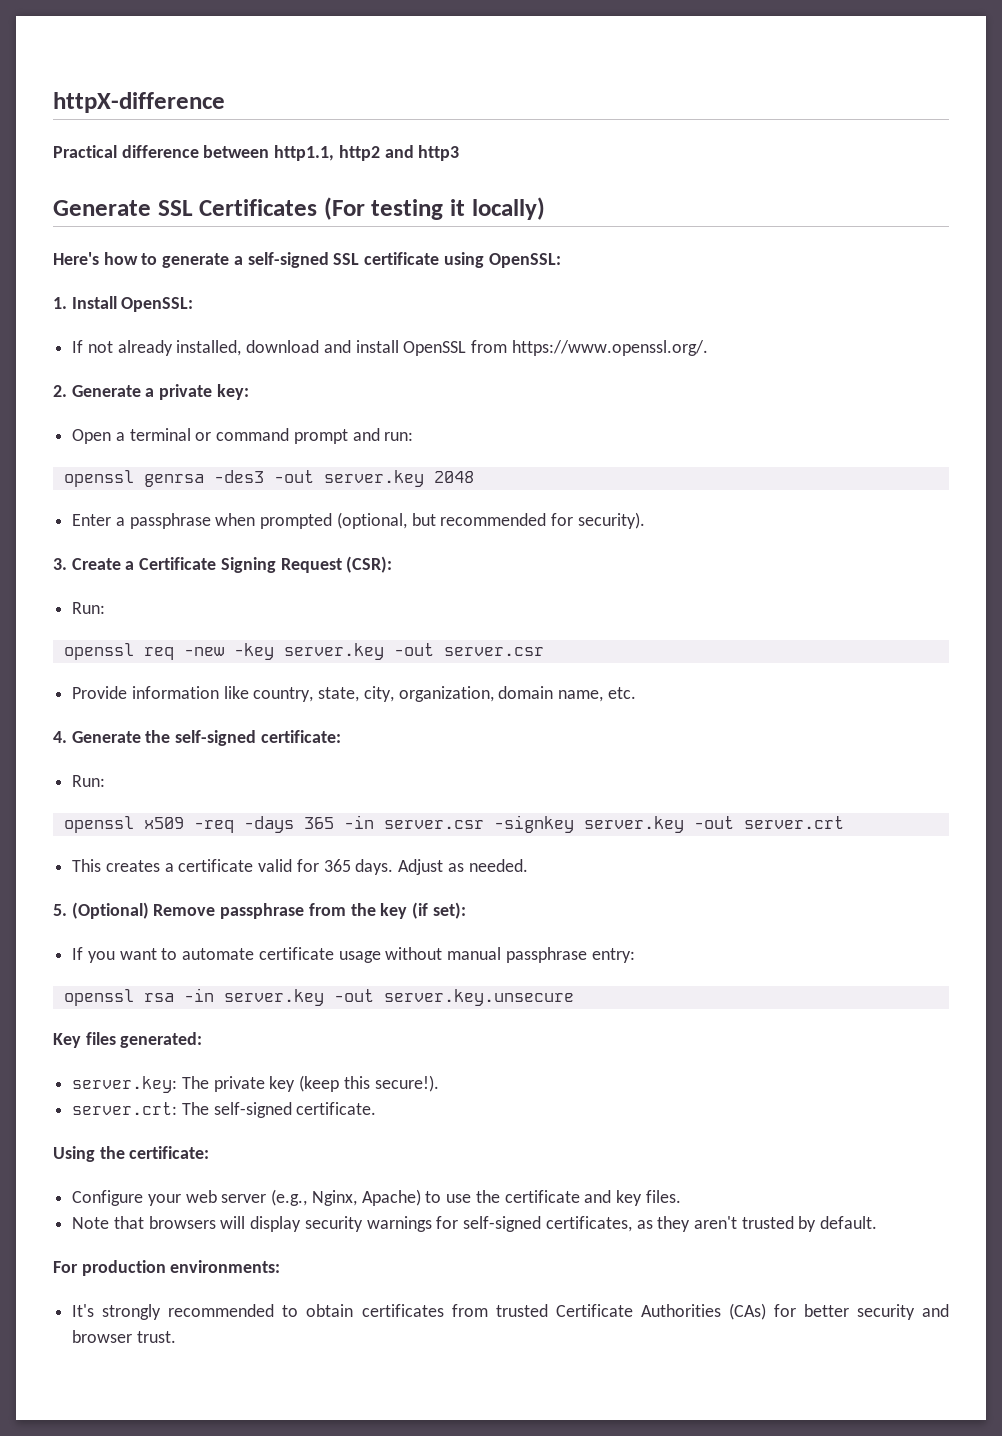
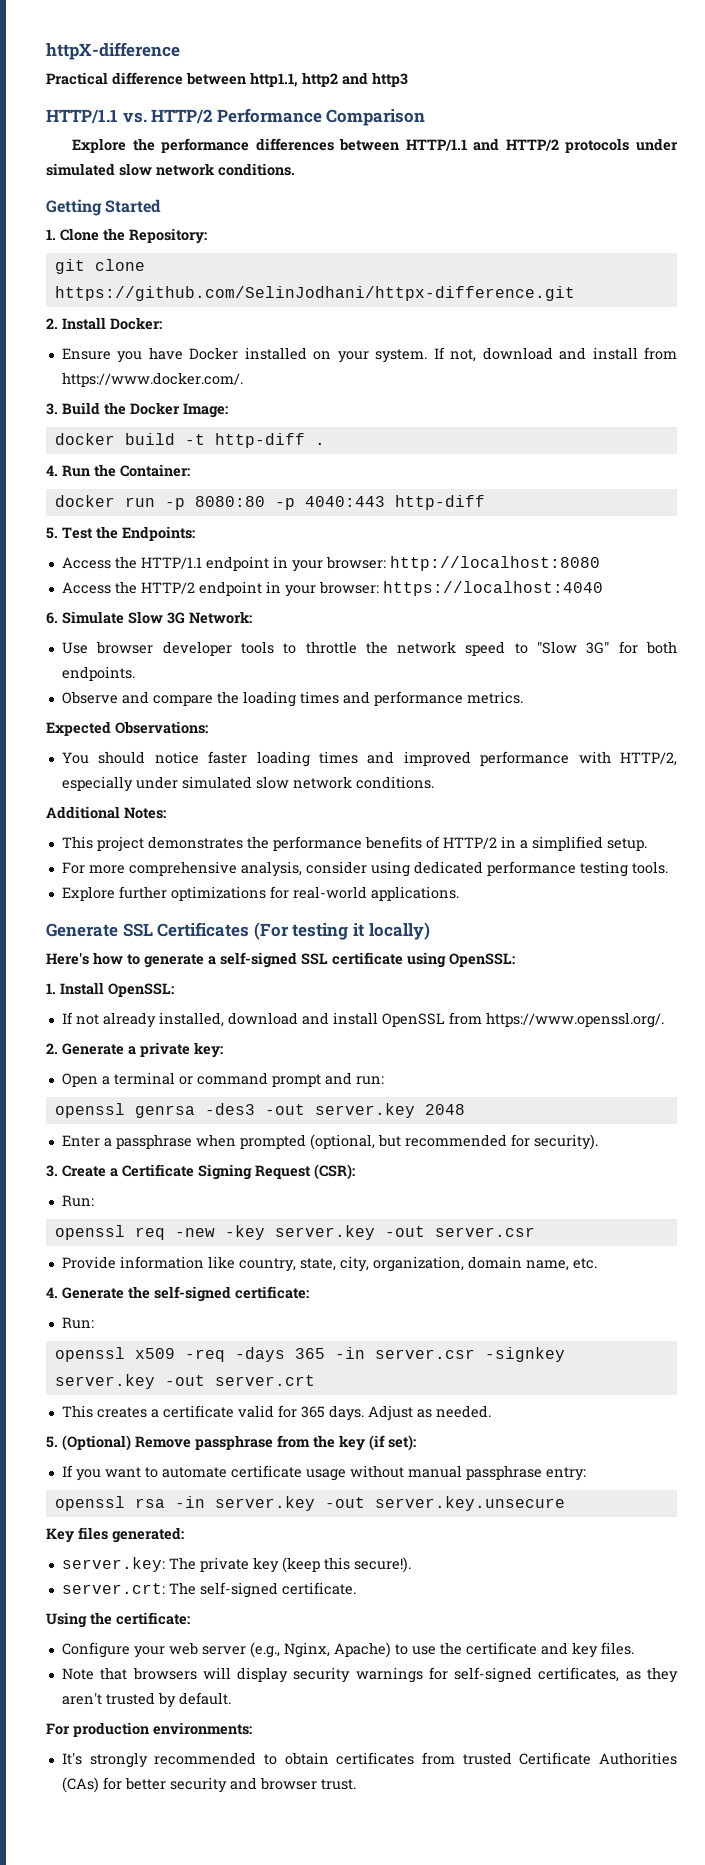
(460, 153) none -> [46,108,426,126] [72,138,679,153] [46,163,295,176] [46,199,162,216] [46,228,207,244] [54,259,145,274] [54,286,575,301] [46,317,162,330] [61,347,677,363] [61,372,243,387] [46,402,228,418] [54,433,325,448] [46,464,190,477] [54,495,485,510] [46,526,195,541] [61,556,600,572] [61,581,603,597] [46,611,252,624] [61,641,678,656] [61,666,135,681] [61,691,523,707] [46,721,208,736] [61,751,677,767] [61,776,434,792] [46,806,166,819] [61,836,647,852] [61,861,668,877] [61,886,459,901] // HTTP/1.1 vs. HTTP/2 Performance Comparison // Explore the performance differences between HTTP/1.1 and HTTP/2 protocols under simulated slow network conditions. // Getting Started // 1. Clone the Repository: // git clone https://github.com/SelinJodhani/httpx-difference.git // 2. Install Docker: // Ensure you have Docker installed on your system. If not, download and install from https://www.docker.com/. // 3. Build the Docker Image: // docker build -t http-diff . // 4. Run the Container: // docker run -p 8080:80 -p 4040:443 http-diff // 5. Test the Endpoints: // Access the HTTP/1.1 endpoint in your browser: http://localhost:8080 // Access the HTTP/2 endpoint in your browser: https://localhost:4040 // 6. Simulate Slow 3G Network: // Use browser developer tools to throttle the network speed to "Slow 3G" for both endpoints. // Observe and compare the loading times and performance metrics. // Expected Observations: // You should notice faster loading times and improved performance with HTTP/2, especially under simulated slow network conditions. // Additional Notes: // This project demonstrates the performance benefits of HTTP/2 in a simplified setup. // For more comprehensive analysis, consider using dedicated performance testing tools. // Explore further optimizations for real-world applications.

